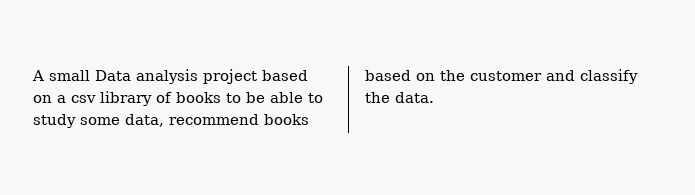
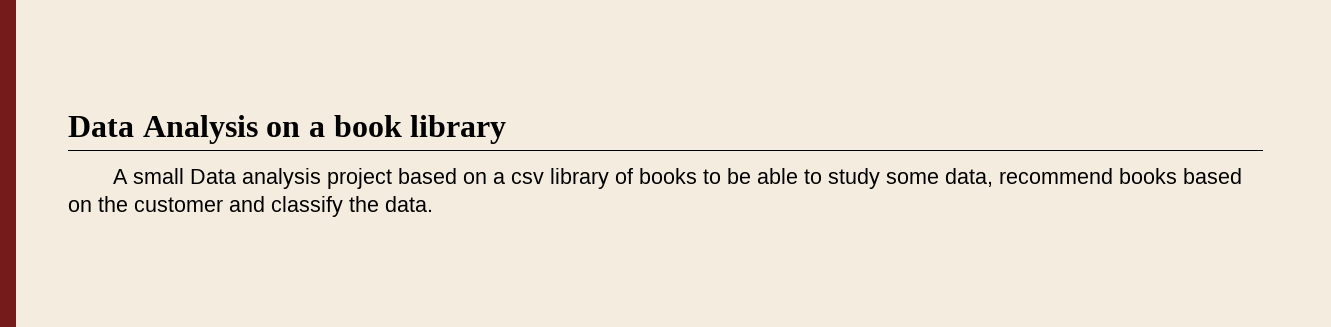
(32, 75) none -> [68,115,507,144] Data Analysis on a book library //

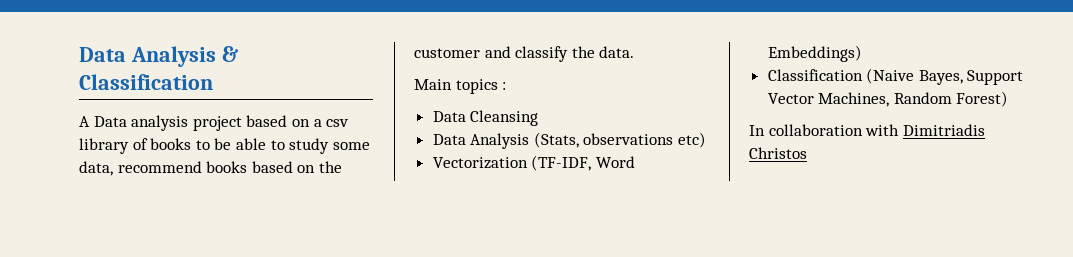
[68,115,507,144] Data Analysis on a book library -> [79,46,238,67] [79,74,213,90] Data Analysis & Classification
[132,168,184,184] small -> (90, 121) none
(433, 204) none -> [414,79,507,94] [432,110,539,126] [432,132,707,149] [432,155,635,171] [767,45,862,62] [767,68,1024,85] [767,91,1009,107] [749,124,985,136] [749,147,807,159] // Main topics : // Data Cleansing // Data Analysis (Stats, observations etc) // Vectorization (TF-IDF, Word Embeddings) // Classification (Naive Bayes, Support Vector Machines, Random Forest) // In collaboration with Dimitriadis Christos

